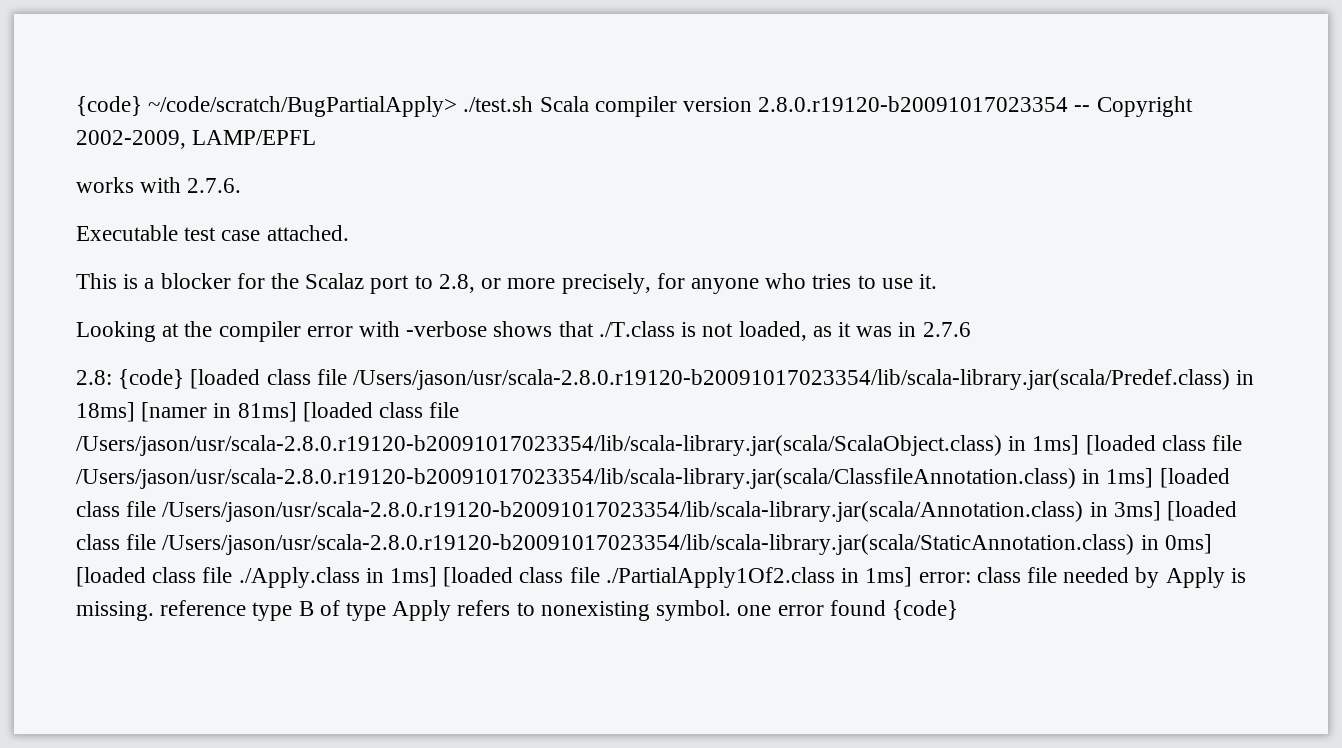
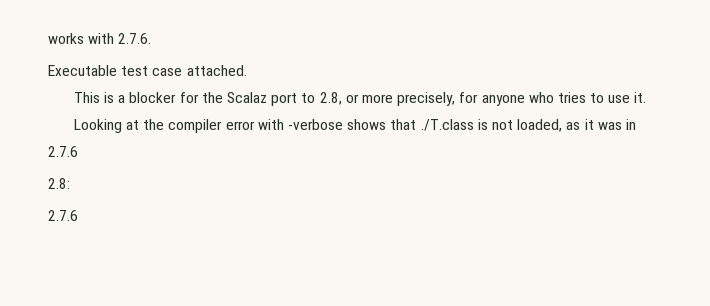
[76,96,1193,117] [76,130,317,149] {code} ~/code/scratch/BugPartialApply> ./test.sh Scala compiler version 2.8.0.r19120-b20091017023354 -- Copyright 2002-2009, LAMP/EPFL // -> (48, 38) none
[118,369,1255,390] [76,402,460,422] [76,435,1243,456] [76,468,1230,489] [76,501,1238,522] [76,534,1212,555] [76,567,1246,588] [76,600,958,621] {code} [loaded class file /Users/jason/usr/scala-2.8.0.r19120-b20091017023354/lib/scala-library.jar(scala/Predef.class) in 18ms] [namer in 81ms] [loaded class file /Users/jason/usr/scala-2.8.0.r19120-b20091017023354/lib/scala-library.jar(scala/ScalaObject.class) in 1ms] [loaded class file /Users/jason/usr/scala-2.8.0.r19120-b20091017023354/lib/scala-library.jar(scala/ClassfileAnnotation.class) in 1ms] [loaded class file /Users/jason/usr/scala-2.8.0.r19120-b20091017023354/lib/scala-library.jar(scala/Annotation.class) in 3ms] [loaded class file /Users/jason/usr/scala-2.8.0.r19120-b20091017023354/lib/scala-library.jar(scala/StaticAnnotation.class) in 0ms] [loaded class file ./Apply.class in 1ms] [loaded class file ./PartialApply1Of2.class in 1ms] error: class file needed by Apply is missing. reference type B of type Apply refers to nonexisting symbol. one error found {code} -> [48,210,78,221] // 2.7.6

